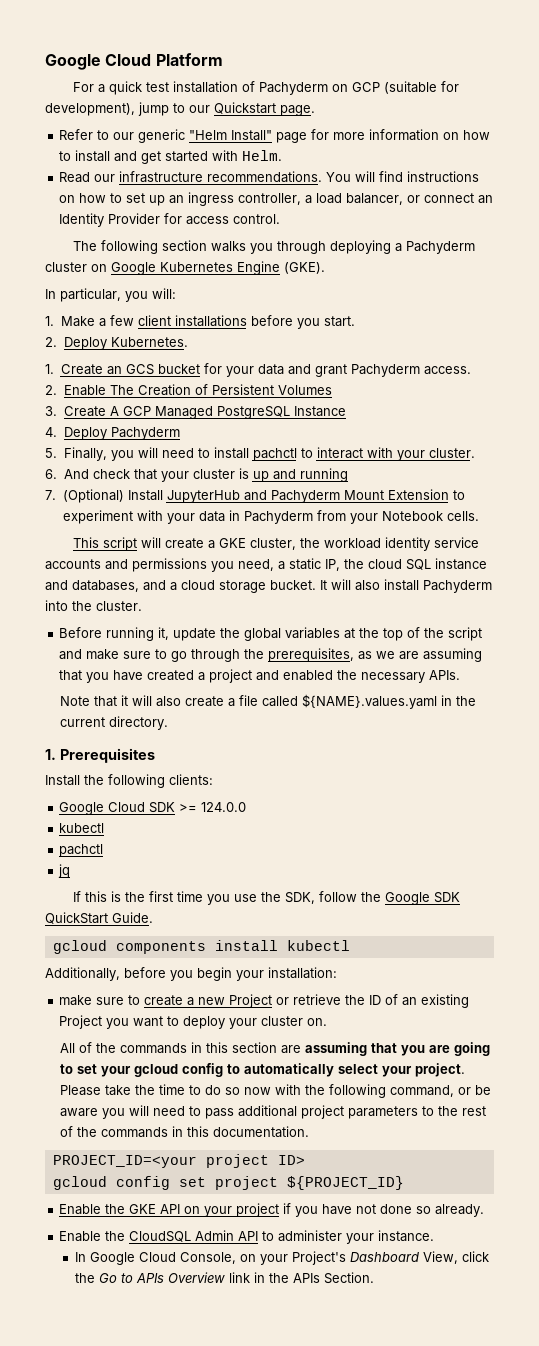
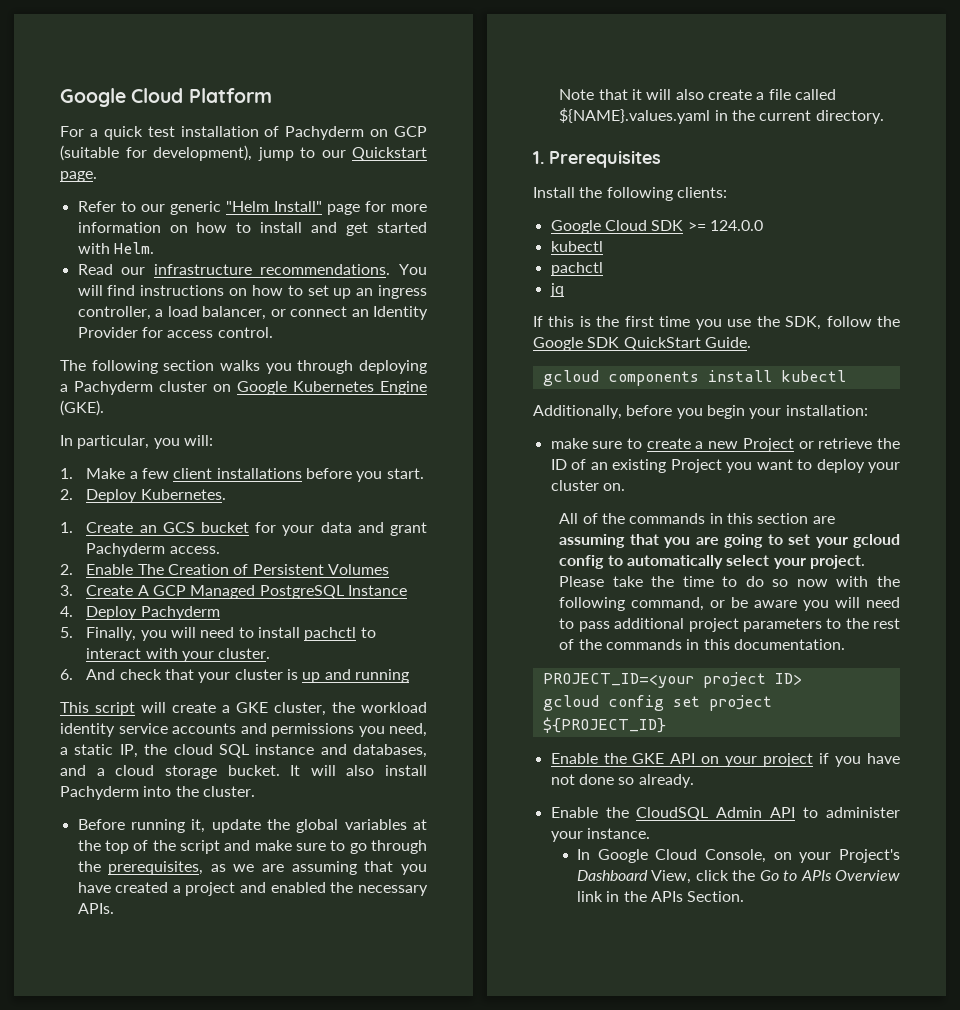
[45,489,465,503] [62,510,479,524] // 7. (Optional) Install JupyterHub and Pachyderm Mount Extension to experiment with your data in Pachyderm from your Notebook cells. -> (409, 676) none

